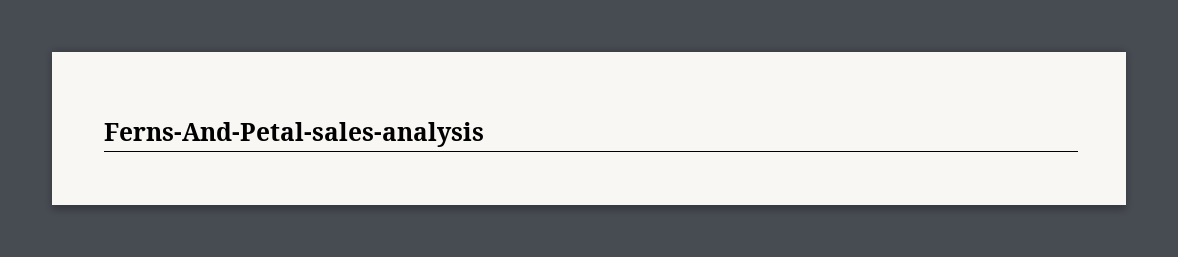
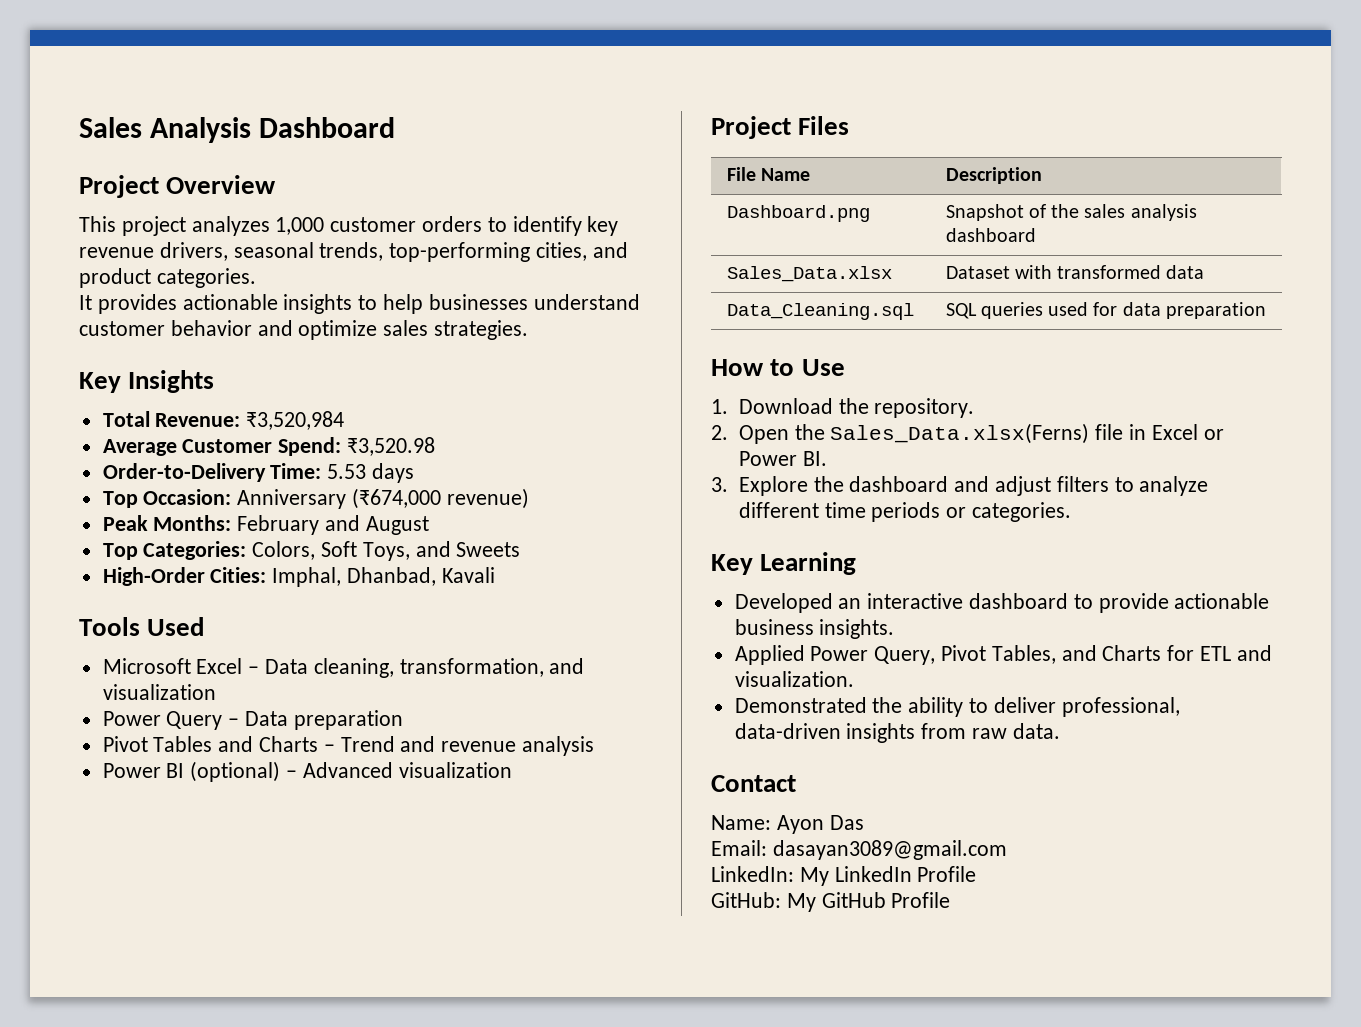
[104,122,484,147] Ferns-And-Petal-sales-analysis -> [79,117,396,143] [79,175,277,198] [79,216,619,236] [79,242,628,262] [79,268,256,288] [79,294,640,314] [79,320,529,340] [79,370,215,393] [102,411,345,430] [102,437,436,456] [102,463,415,483] [102,488,529,509] [102,515,429,535] [102,541,521,561] [102,567,495,587] [79,617,205,636] [102,658,585,678] [102,684,216,700] [102,710,403,730] [102,736,595,756] [102,761,512,782] [711,116,850,139] [726,167,810,181] [945,167,1042,184] [726,205,870,222] [945,204,1197,221] [945,228,1036,242] [726,266,892,282] [945,265,1205,279] [726,303,914,320] [945,302,1266,319] [711,359,845,376] [711,398,975,418] [711,423,1224,444] [738,451,827,466] [711,476,1209,496] [738,502,1071,522] [711,552,857,575] [734,593,1270,613] [734,619,895,639] [734,645,1272,665] [734,671,854,687] [734,697,1180,717] [734,723,1060,743] [711,775,796,792] [711,815,864,834] [711,840,1007,860] [711,866,977,886] [711,892,951,912] Sales Analysis Dashboard // Project Overview // This project analyzes 1,000 customer orders to identify key revenue drivers, seasonal trends, top-performing cities, and product categories. // It provides actionable insights to help businesses understand customer behavior and optimize sales strategies. // Key Insights // Total Revenue: ₹3,520,984 // Average Customer Spend: ₹3,520.98 // Order-to-Delivery Time: 5.53 days // Top Occasion: Anniversary (₹674,000 revenue) // Peak Months: February and August // Top Categories: Colors, Soft Toys, and Sweets // High-Order Cities: Imphal, Dhanbad, Kavali // Tools Used // Microsoft Excel – Data cleaning, transformation, and visualization // Power Query – Data preparation // Pivot Tables and Charts – Trend and revenue analysis // Power BI (optional) – Advanced visualization // Project Files // File Name | Description // Dashboard.png | Snapshot of the sales analysis dashboard // Sales_Data.xlsx | Dataset with transformed data // Data_Cleaning.sql | SQL queries used for data preparation // How to Use // 1. Download the repository. // 2. Open the Sales_Data.xlsx(Ferns) file in Excel or Power BI. // 3. Explore the dashboard and adjust filters to analyze different time periods or categories. // Key Learning // Developed an interactive dashboard to provide actionable business insights. // Applied Power Query, Pivot Tables, and Charts for ETL and visualization. // Demonstrated the ability to deliver professional, data-driven insights from raw data. // Contact // Name: Ayon Das // Email: dasayan3089@gmail.com // LinkedIn: My LinkedIn Profile // GitHub: My GitHub Profile

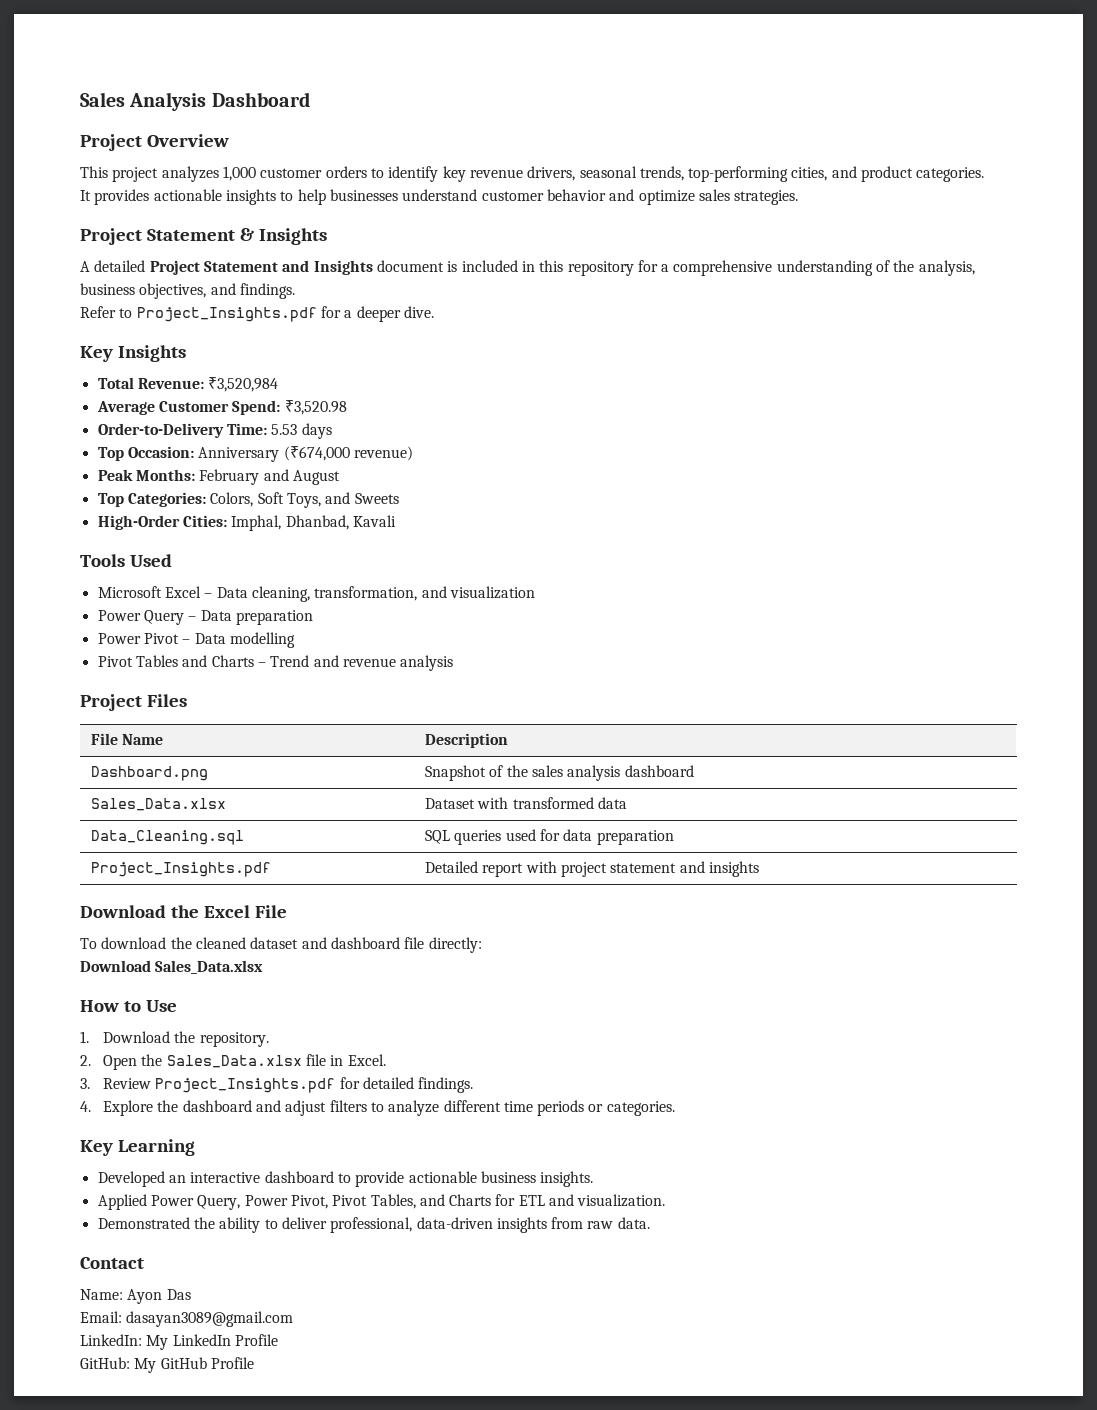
(529, 330) none -> [80,228,327,245] [80,260,975,276] [80,283,295,299] [80,306,434,322] // Project Statement & Insights // A detailed Project Statement and Insights document is included in this repository for a comprehensive understanding of the analysis, business objectives, and findings. // Refer to Project_Insights.pdf for a deeper dive.
(403, 720) none -> [97,632,295,648] // Power Pivot – Data modelling
[102,761,512,782] // Power BI (optional) – Advanced visualization -> (454, 663) none
(1266, 310) none -> [91,862,272,877] [425,861,760,877] [80,905,287,918] [80,937,482,953] [80,960,264,974] // Project_Insights.pdf | Detailed report with project statement and insights // Download the Excel File // To download the cleaned dataset and dashboard file directly: // Download Sales_Data.xlsx
[830,423,1090,444] Sales_Data.xlsx(Ferns) -> [166,1055,302,1068] Sales_Data.xlsx
[1151,424,1224,440] [738,451,827,466] [711,477,728,492] Excel or Power BI. // 3. -> [347,1054,386,1066] [80,1077,474,1093] [80,1101,91,1112] Excel. // 3. Review Project_Insights.pdf for detailed findings. // 4.
(936, 655) none -> [244,1195,328,1209] Power Pivot,

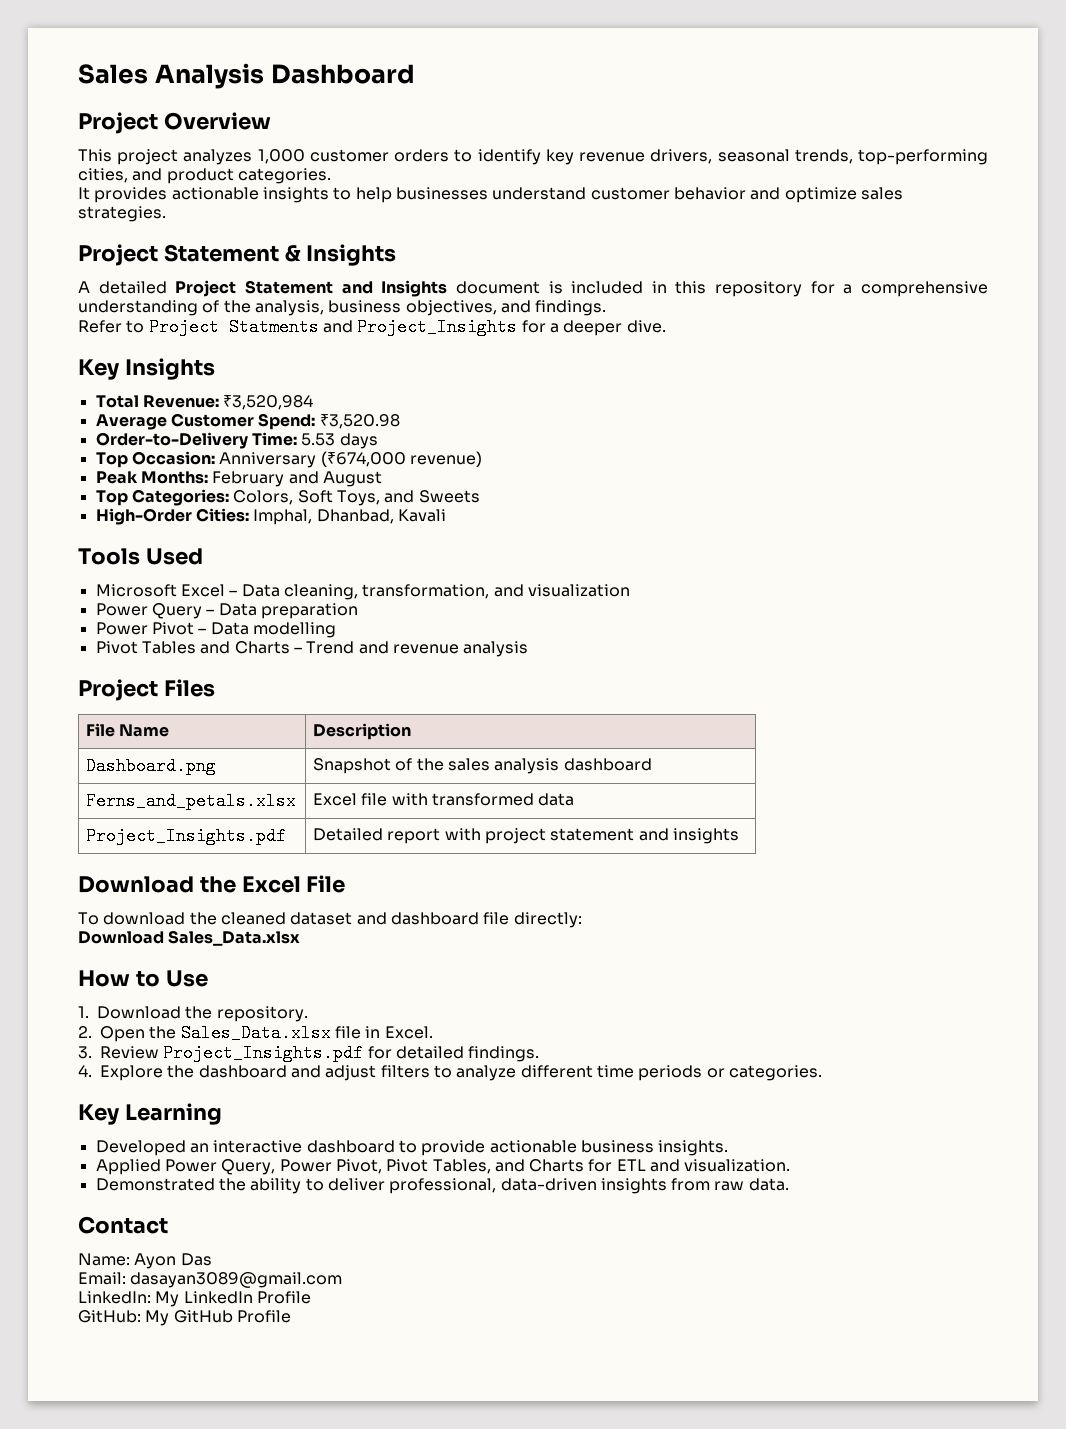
[136,307,317,322] Project_Insights.pdf -> [148,318,518,336] Project Statments and Project_Insights
[91,798,227,811] [425,798,476,809] Sales_Data.xlsx | Dataset -> [86,792,297,810] [313,793,388,806] Ferns_and_petals.xlsx | Excel file
[91,830,245,845] [425,829,674,845] // Data_Cleaning.sql | SQL queries used for data preparation -> (575, 799) none

